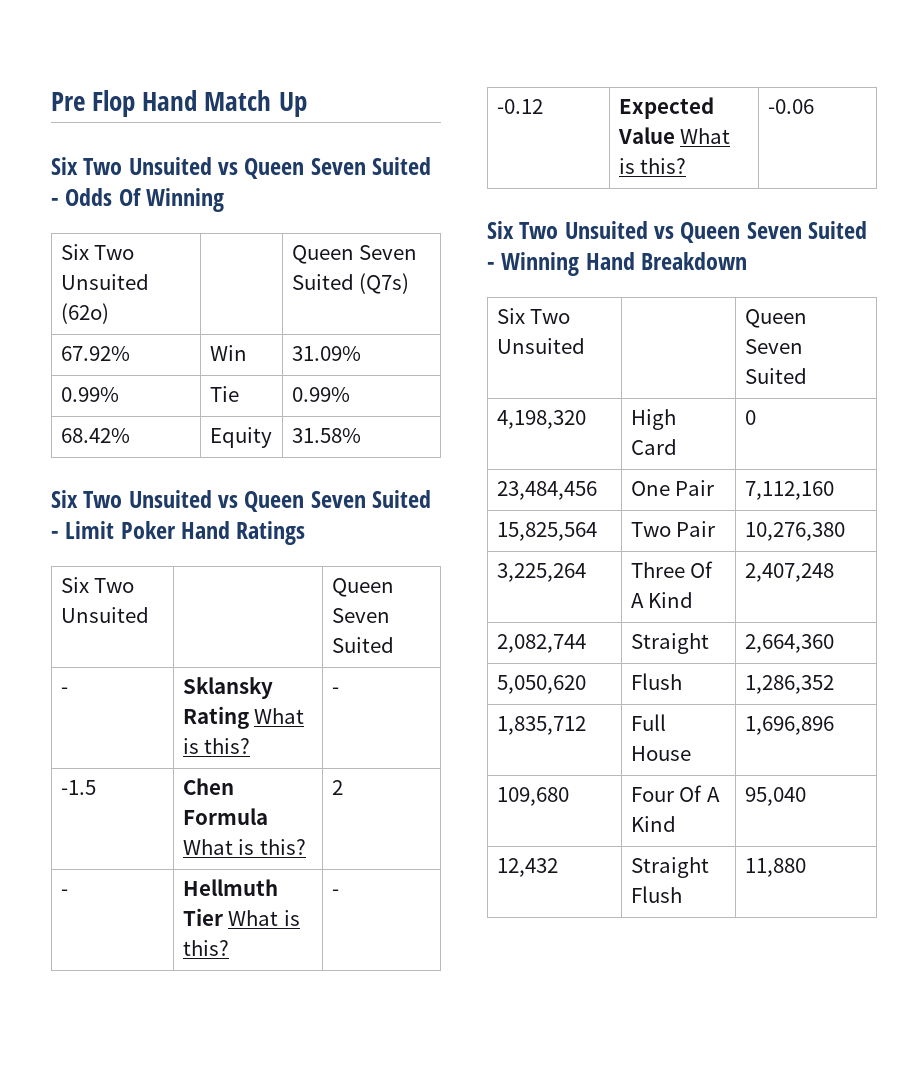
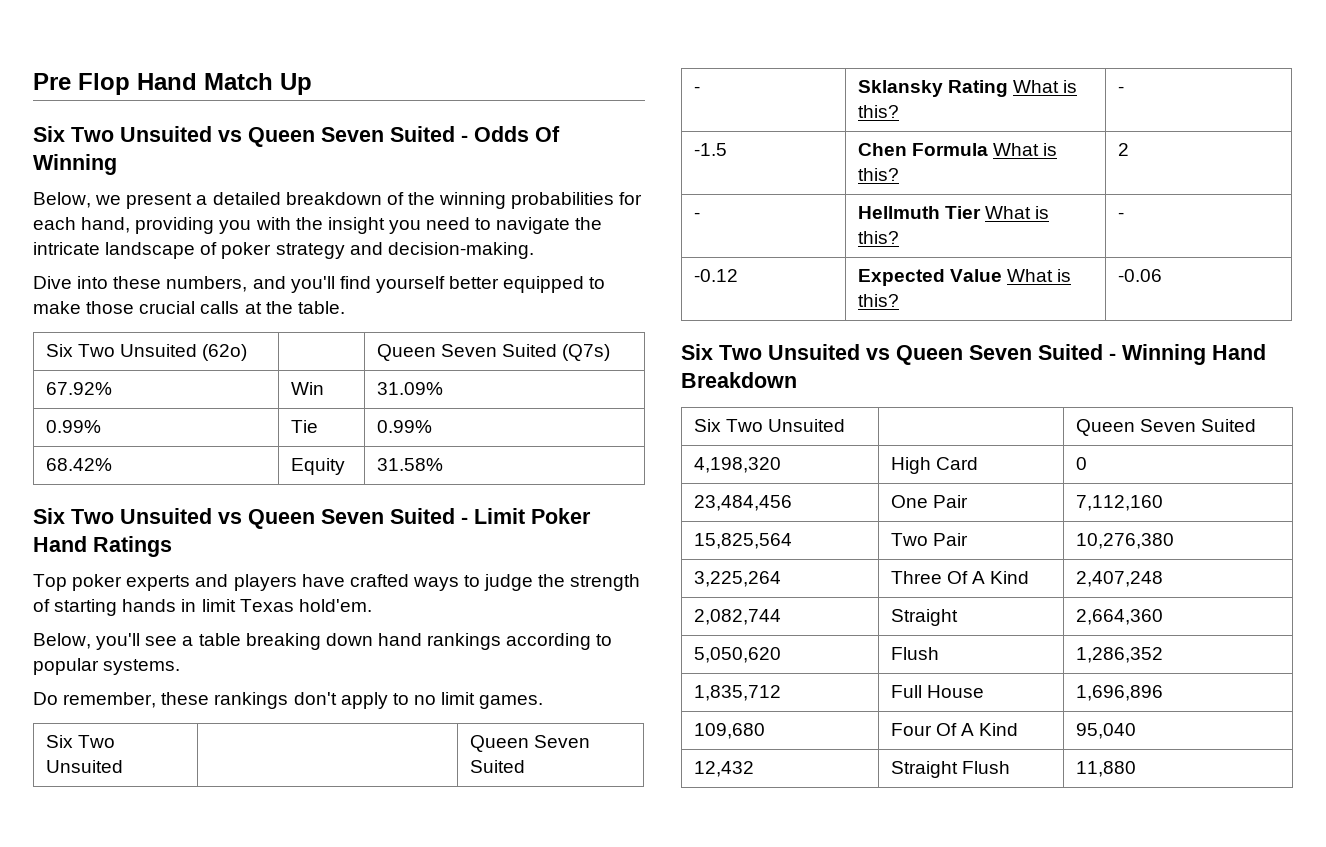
(225, 200) none -> [33,192,643,209] [33,217,603,234] [33,242,534,259] [33,276,606,293] [33,301,345,314] // Below, we present a detailed breakdown of the winning probabilities for each hand, providing you with the insight you need to navigate the intricate landscape of poker strategy and decision-making. // Dive into these numbers, and you'll find yourself better equipped to make those crucial calls at the table.
(306, 533) none -> [33,574,641,591] [33,599,372,616] [33,633,613,650] [33,658,181,675] [33,692,544,709] // Top poker experts and players have crafted ways to judge the strength of starting hands in limit Texas hold'em. // Below, you'll see a table breaking down hand rankings according to popular systems. // Do remember, these rankings don't apply to no limit games.

